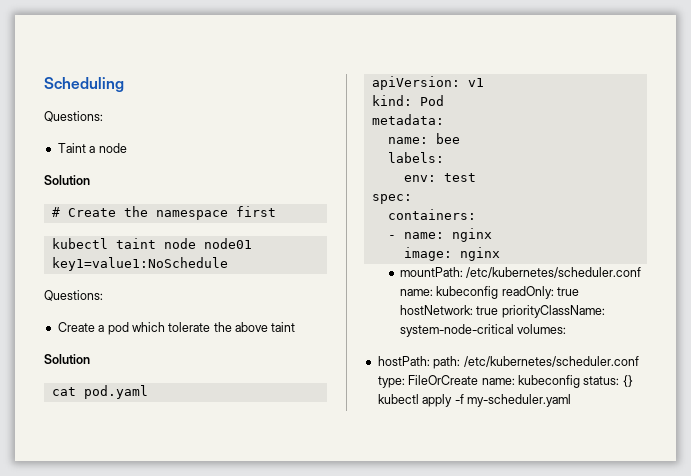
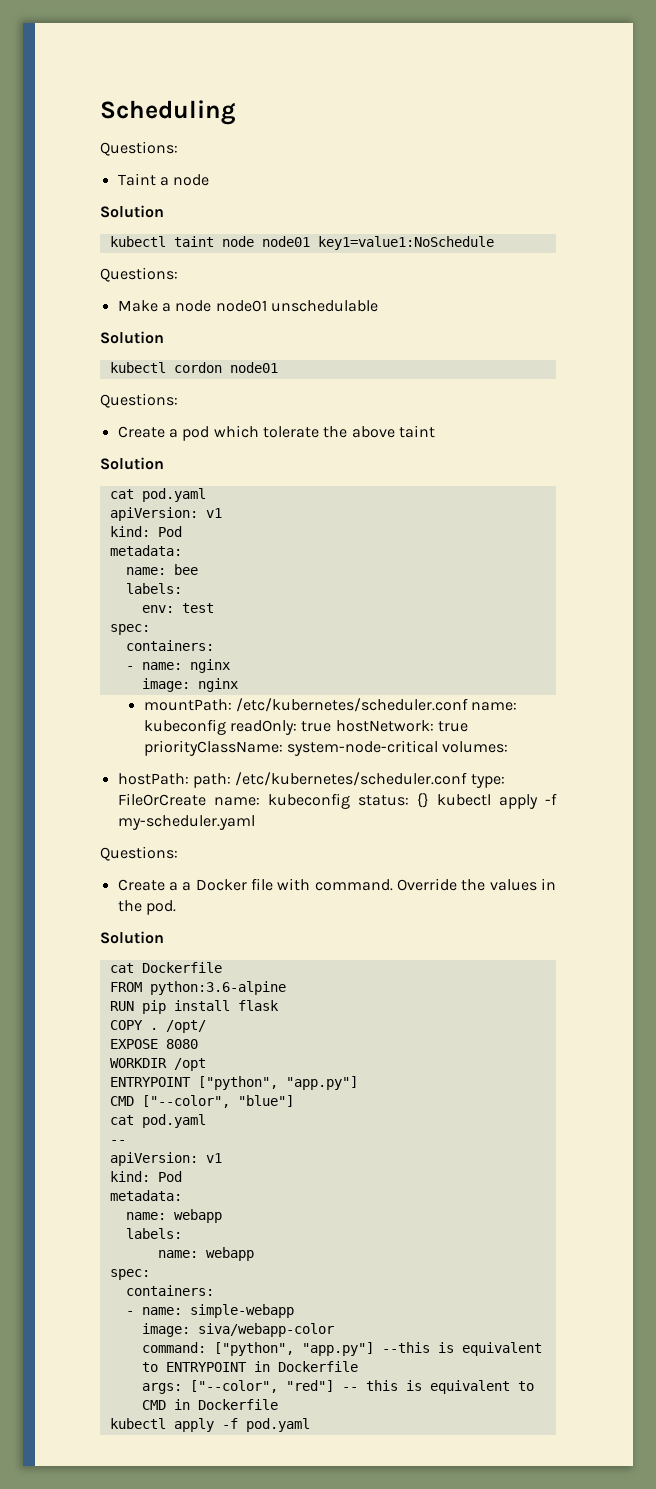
[51,206,276,220] // # Create the namespace first -> (164, 211) none
(103, 295) none -> [117,300,378,312] [100,331,164,344] [109,362,278,373] [100,393,178,408] // Make a node node01 unschedulable // Solution // kubectl cordon node01 // Questions:
(571, 400) none -> [100,846,178,861] [117,878,556,891] [117,900,176,915] [100,931,164,944] [109,962,222,973] [109,981,286,995] [109,1000,279,1014] [109,1020,206,1033] [109,1039,198,1049] [109,1058,206,1071] [109,1076,358,1090] [109,1095,294,1108] [109,1114,206,1128] [109,1140,126,1144] [109,1152,222,1166] [109,1171,182,1182] [109,1190,182,1201] [125,1209,222,1223] [125,1228,182,1239] [157,1247,254,1261] [109,1269,150,1280] [125,1285,214,1296] [125,1304,294,1318] [141,1323,334,1337] [141,1342,542,1356] [141,1361,358,1372] [141,1380,534,1394] [141,1399,278,1410] [109,1418,310,1432] // Questions: // Create a a Docker file with command. Override the values in the pod. // Solution // cat Dockerfile // FROM python:3.6-alpine // RUN pip install flask // COPY . /opt/ // EXPOSE 8080 // WORKDIR /opt // ENTRYPOINT ["python", "app.py"] // CMD ["--color", "blue"] // cat pod.yaml // -- // apiVersion: v1 // kind: Pod // metadata: // name: webapp // labels: // name: webapp // spec: // containers: // - name: simple-webapp // image: siva/webapp-color // command: ["python", "app.py"] --this is equivalent to ENTRYPOINT in Dockerfile // args: ["--color", "red"] -- this is equivalent to CMD in Dockerfile // kubectl apply -f pod.yaml

